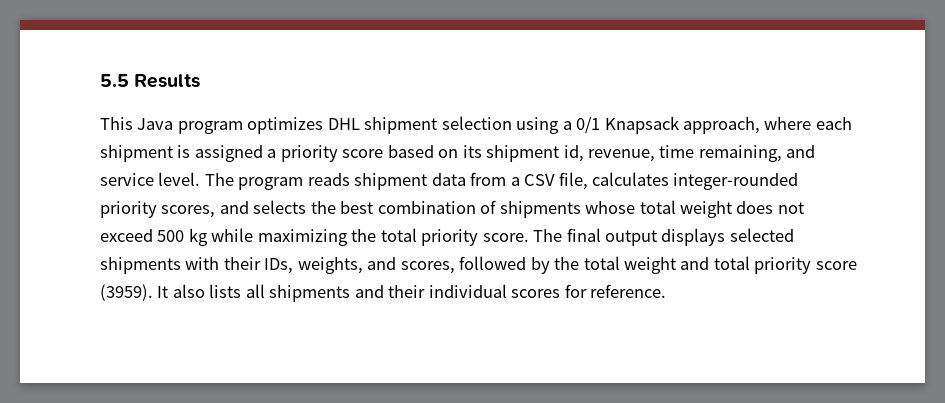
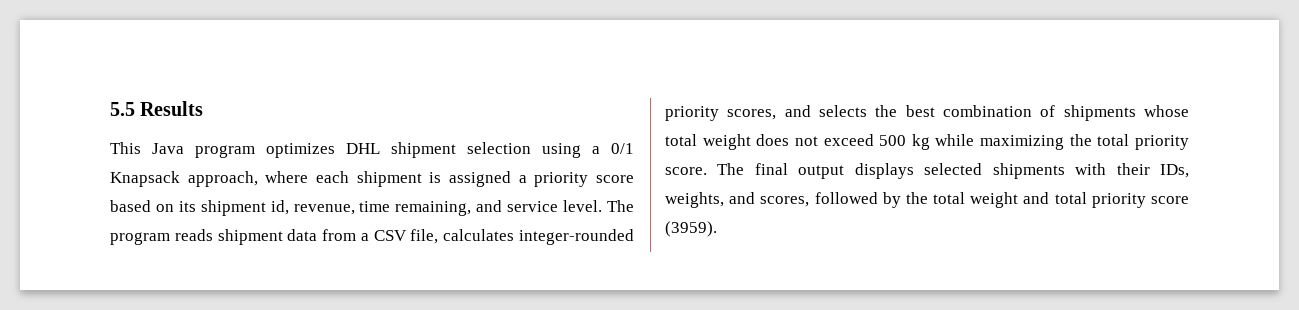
[157,284,667,302] It also lists all shipments and their individual scores for reference. -> (717, 229) none

